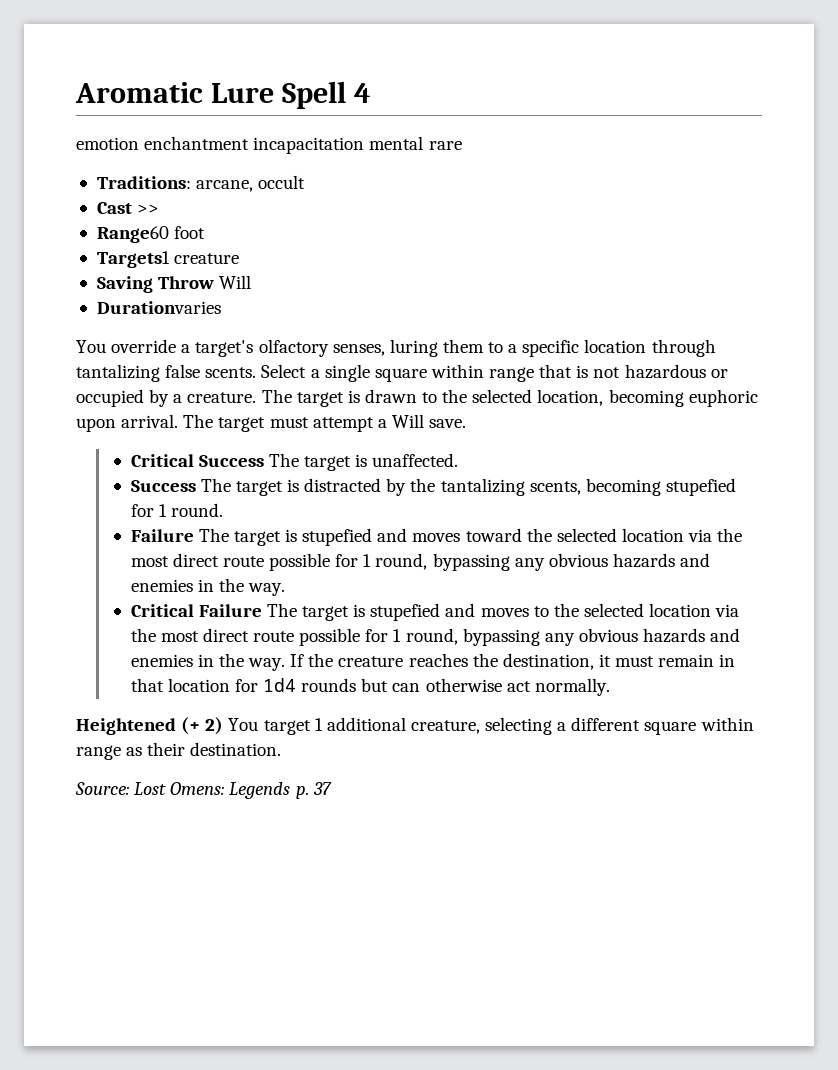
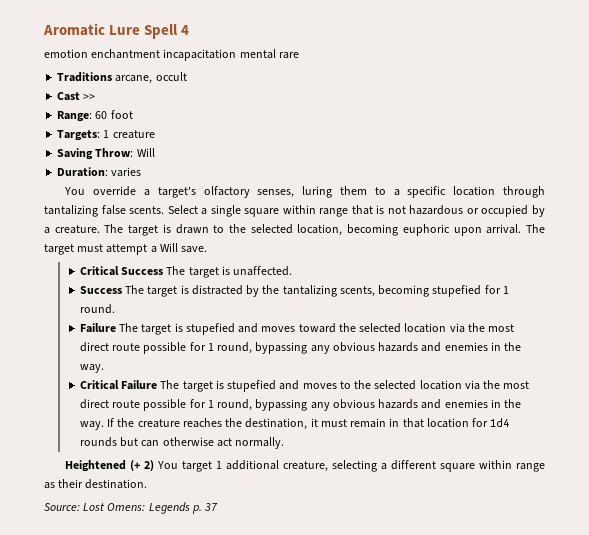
[96,176,191,189] Traditions: -> [57,72,113,82] Traditions
[96,226,169,243] Range60 -> [57,111,108,122] Range: 60
[96,251,170,268] Targets1 -> [57,130,110,141] Targets: 1
[158,276,215,289] Throw -> [95,148,134,157] Throw:
[96,301,221,314] Durationvaries -> [57,167,142,177] Duration: varies

